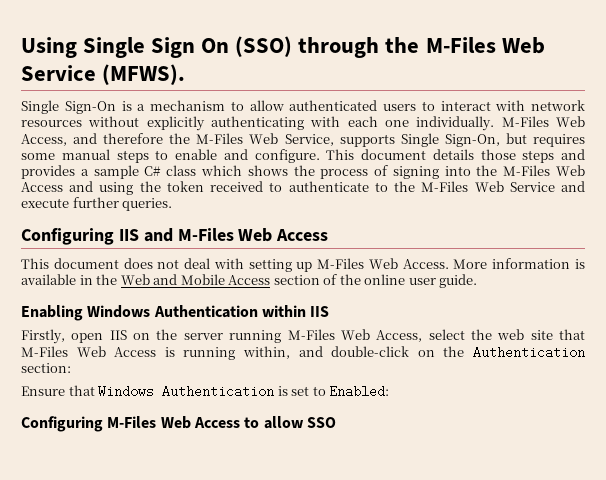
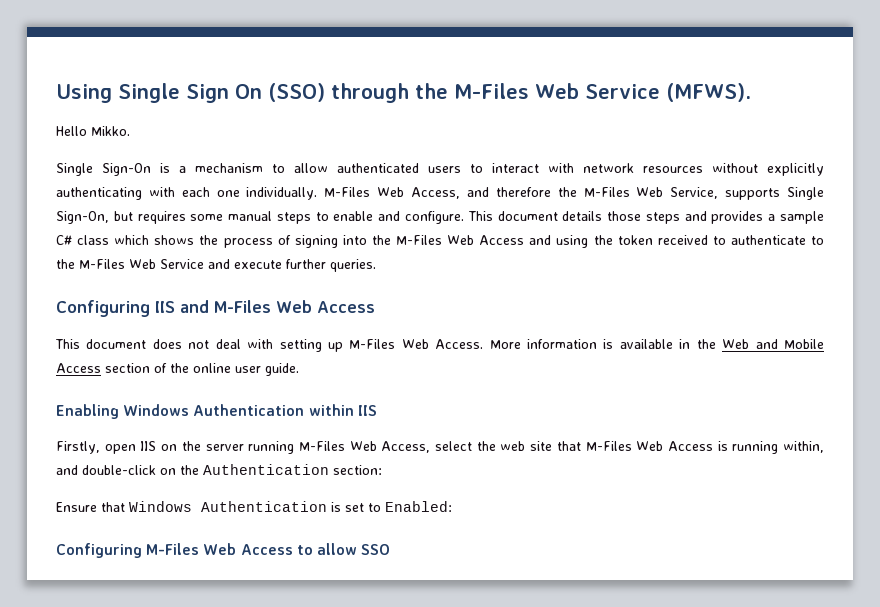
(186, 74) none -> [56,126,130,136] // Hello Mikko.

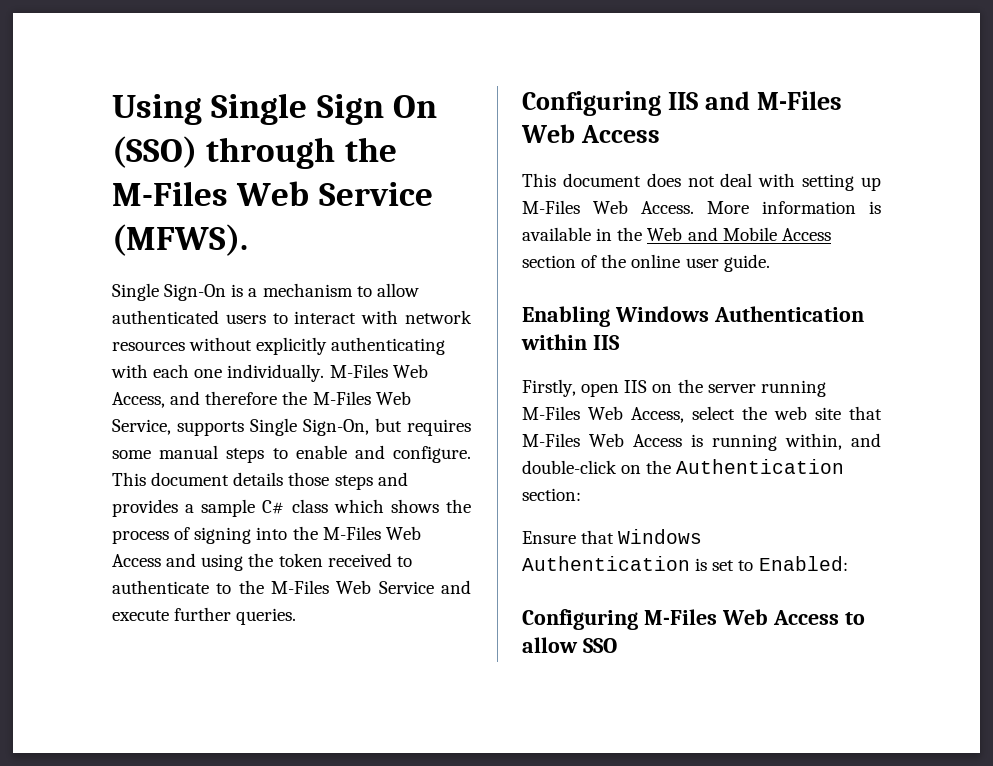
[56,126,130,136] // Hello Mikko. -> (248, 240) none

